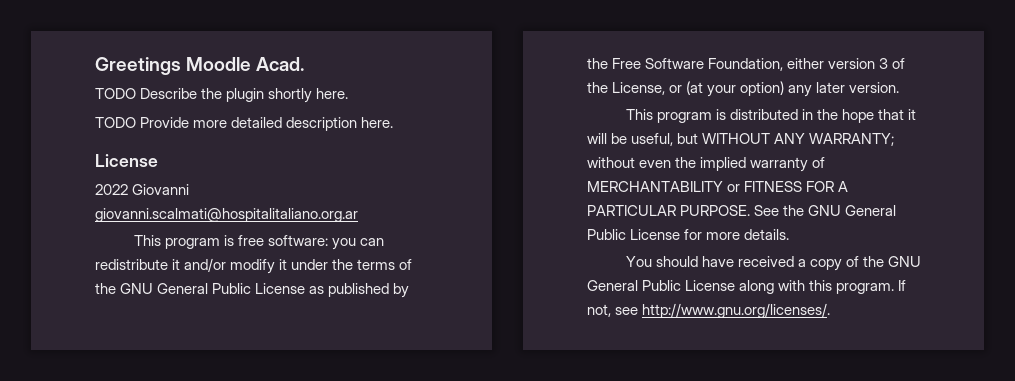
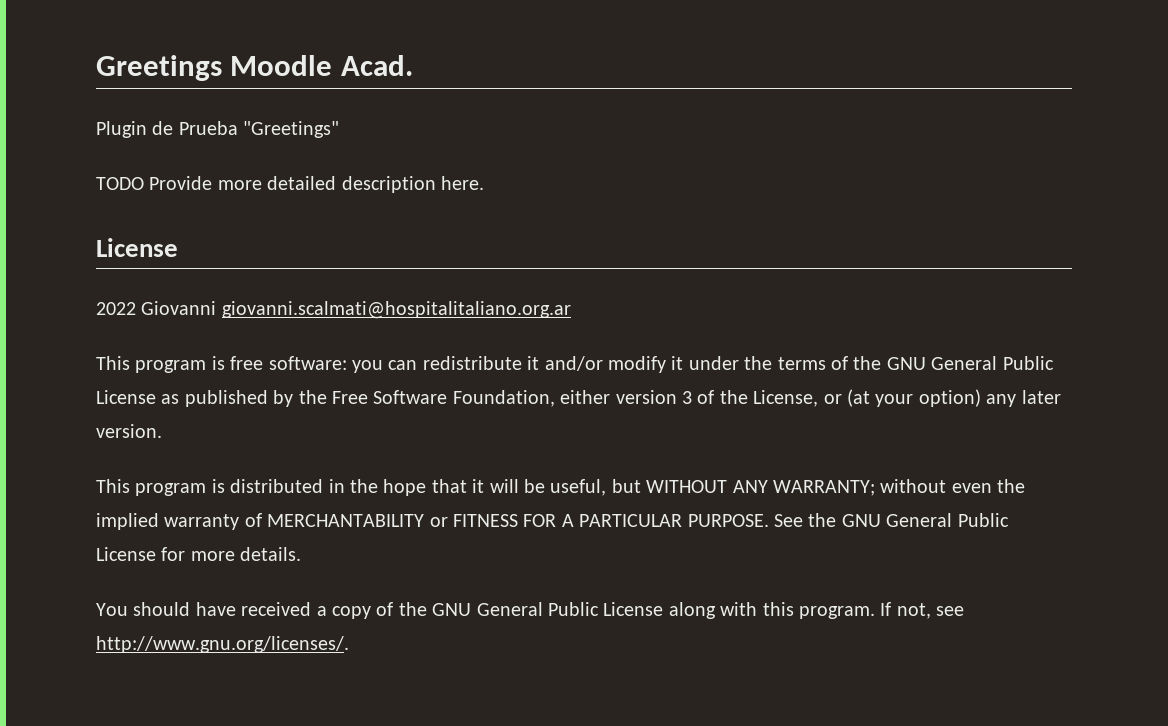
[95,88,349,103] TODO Describe the plugin shortly here. -> [96,121,340,138] Plugin de Prueba "Greetings"

